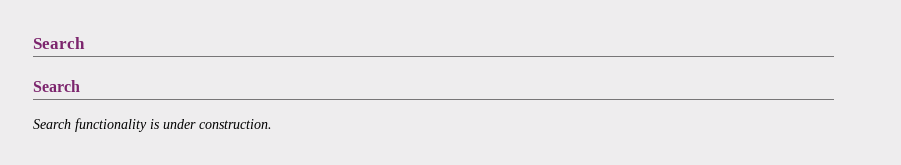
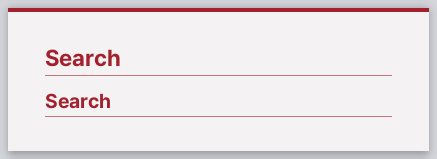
[33,37,85,49] [33,80,80,92] [33,118,272,132] Search // Search // Search functionality is under construction. -> [45,49,121,67] [45,93,111,109] Search // Search

